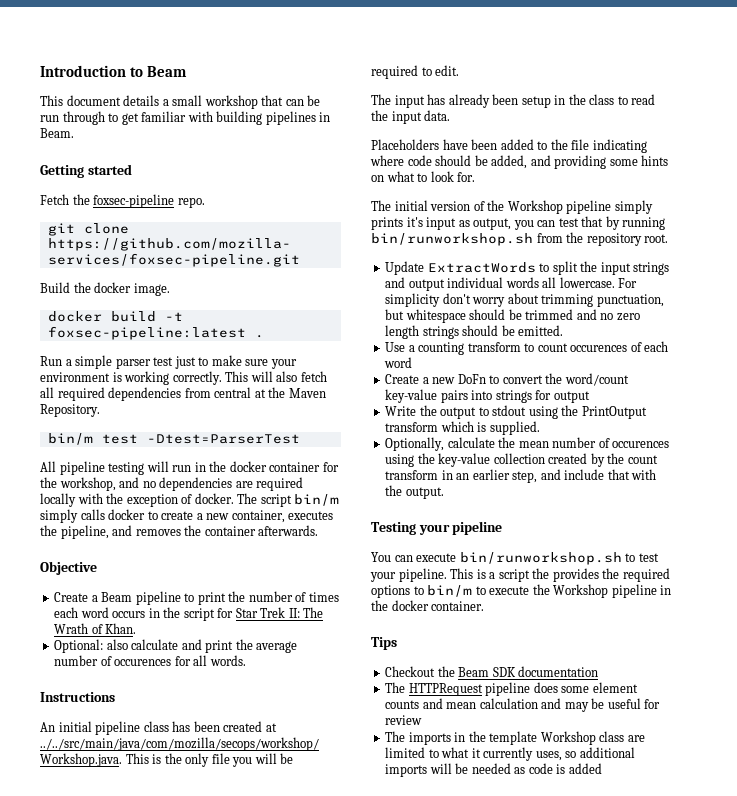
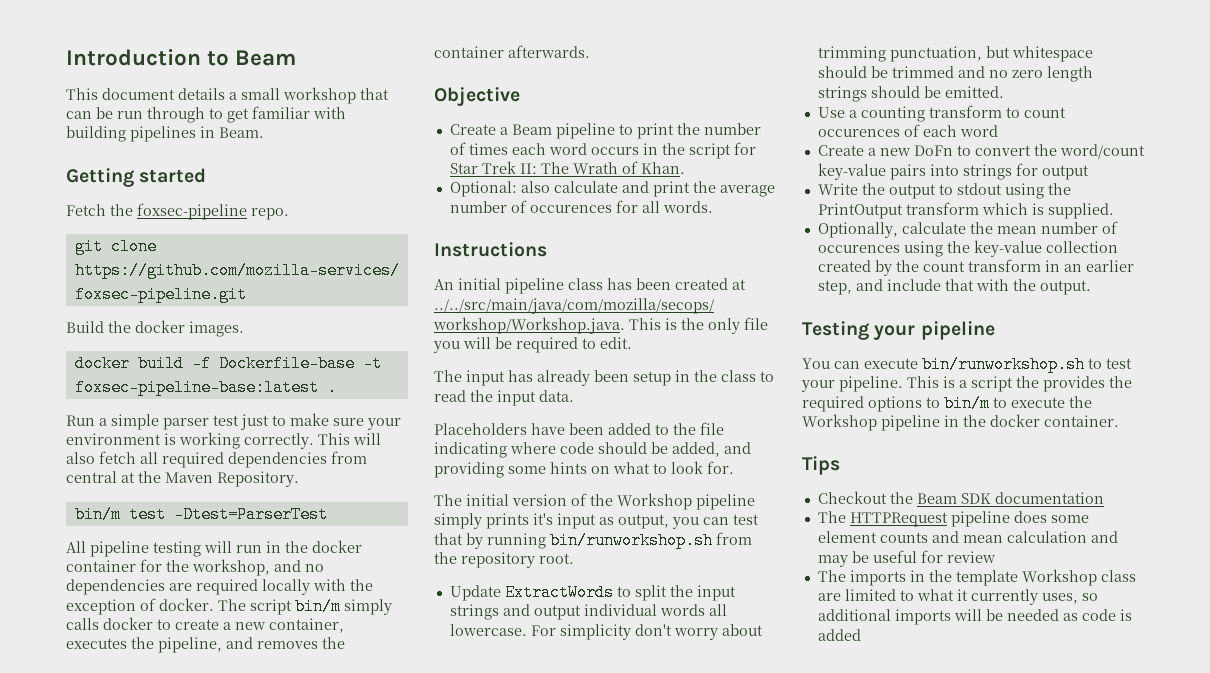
[133,283,170,296] image. -> [189,321,244,337] images.
[164,312,183,321] [47,326,246,340] -t foxsec-pipeline:latest -> [191,355,382,372] [74,379,319,396] -f Dockerfile-base -t foxsec-pipeline-base:latest

